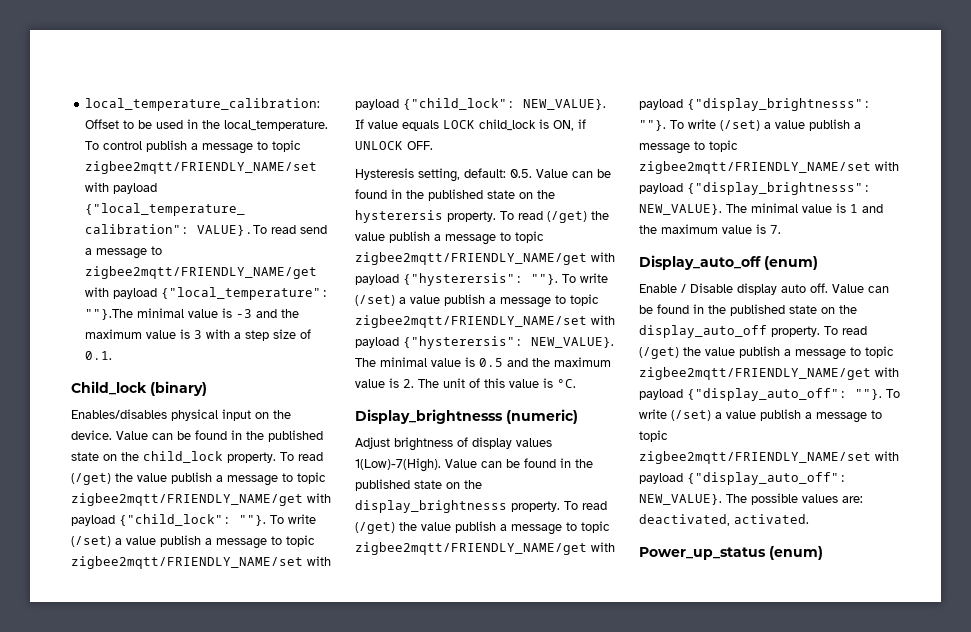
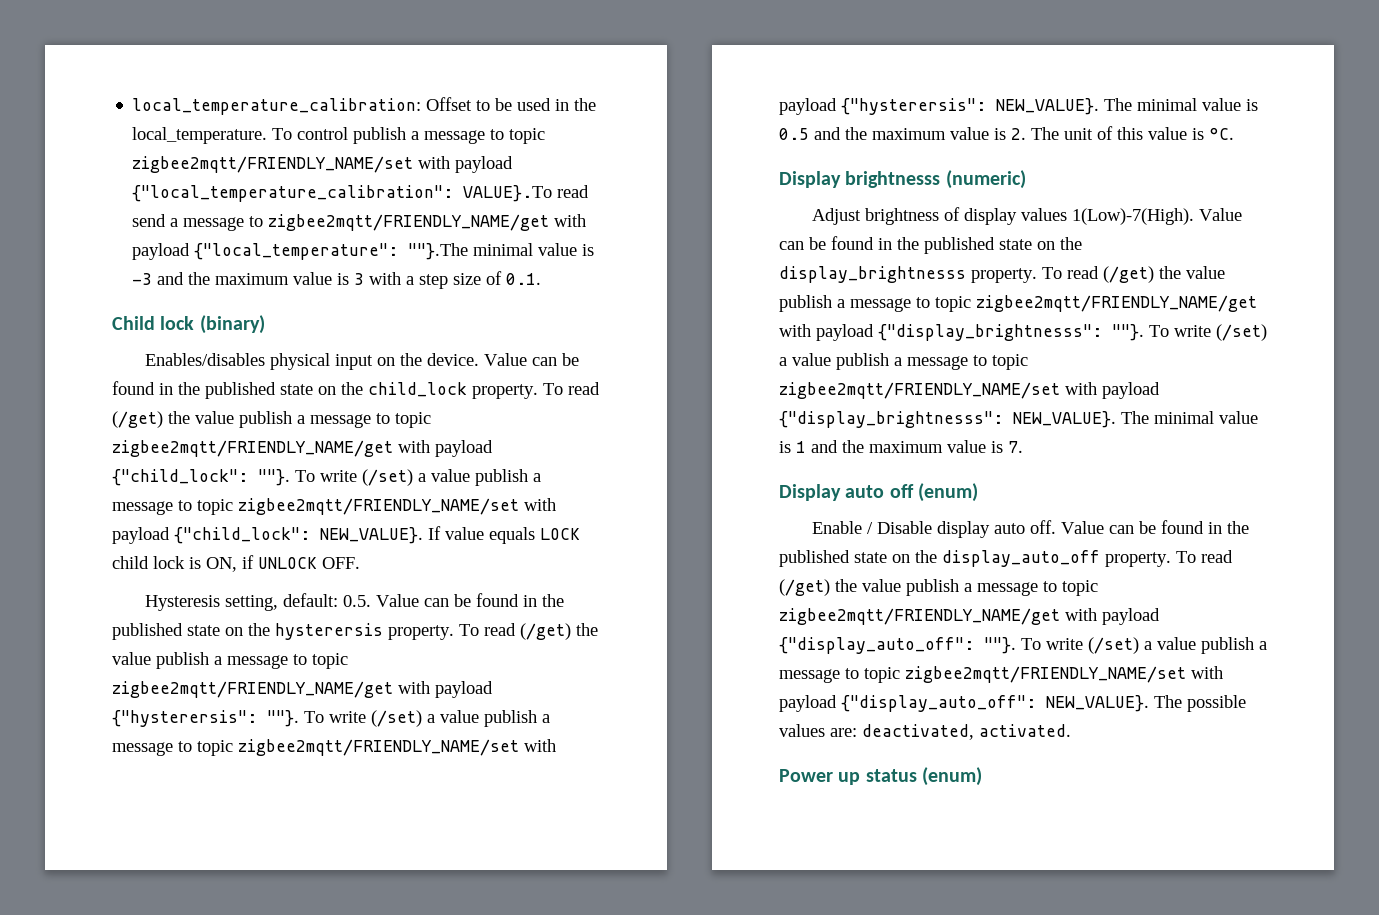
[71,381,147,395] Child_lock -> [112,316,195,330] Child lock
[479,119,536,131] child_lock -> [112,556,185,569] child lock
[355,409,503,424] Display_brightnesss -> [779,171,941,188] Display brightnesss
[639,255,761,270] Display_auto_off -> [779,484,914,501] Display auto off
[639,547,766,560] Power_up_status -> [779,769,917,785] Power up status

